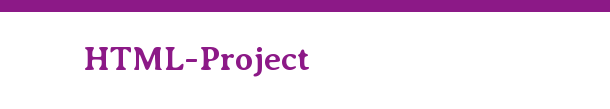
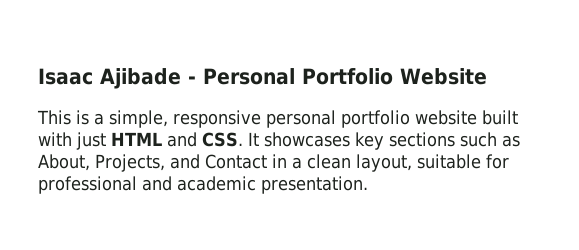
[84,47,310,77] HTML-Project -> [38,68,487,89] [37,110,518,128] [38,132,520,150] [38,154,509,172] [38,176,368,194] Isaac Ajibade - Personal Portfolio Website // This is a simple, responsive personal portfolio website built with just HTML and CSS. It showcases key sections such as About, Projects, and Contact in a clean layout, suitable for professional and academic presentation.

